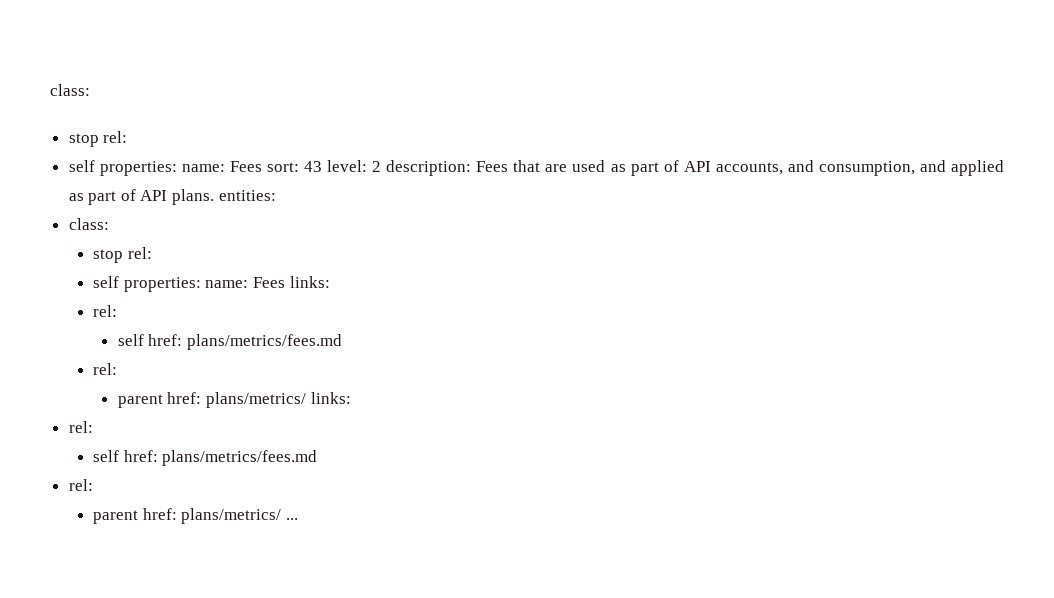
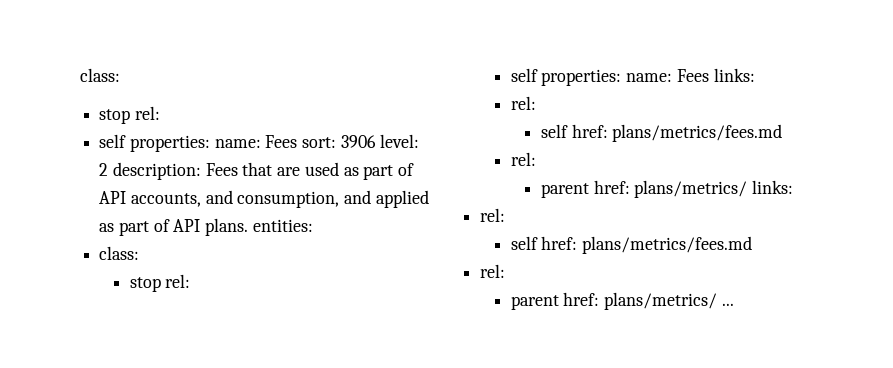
[304,161,323,172] 43 -> [340,135,376,148] 3906

